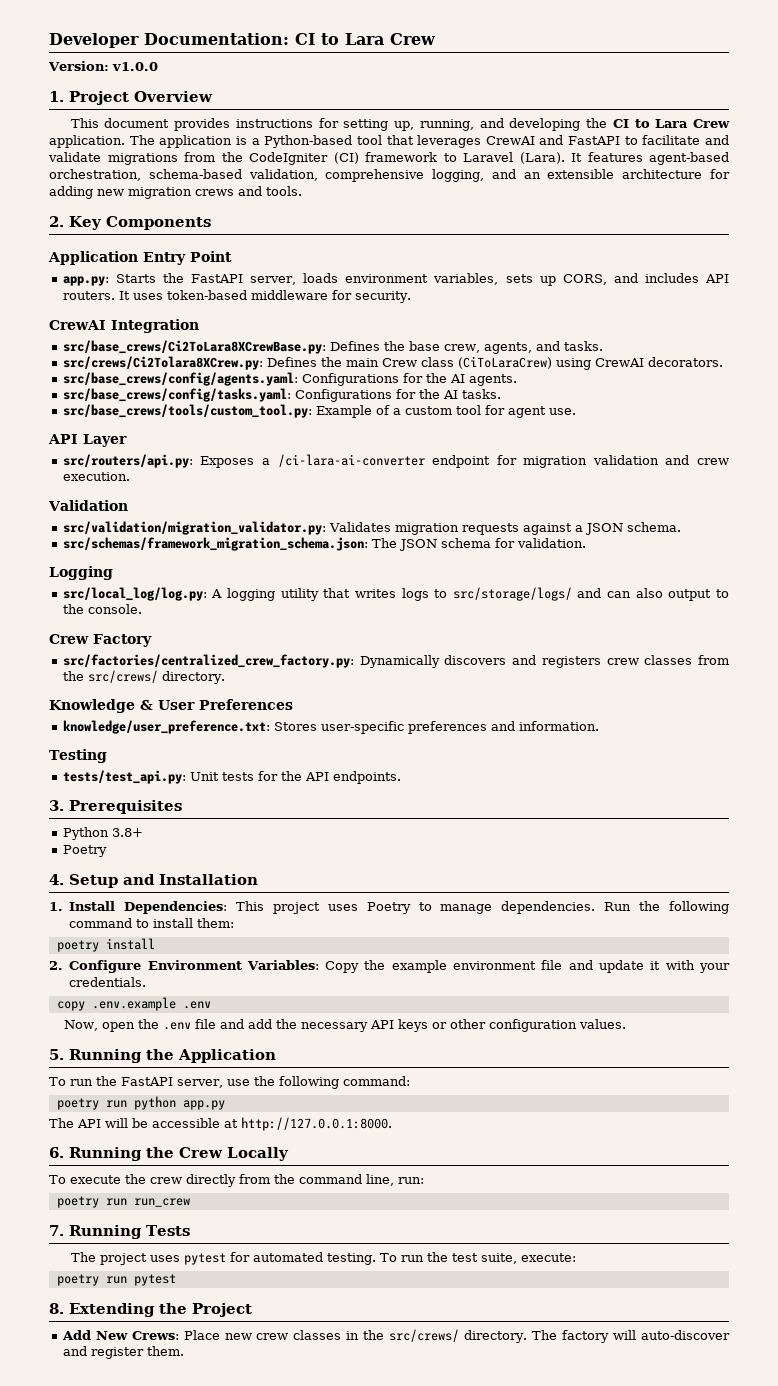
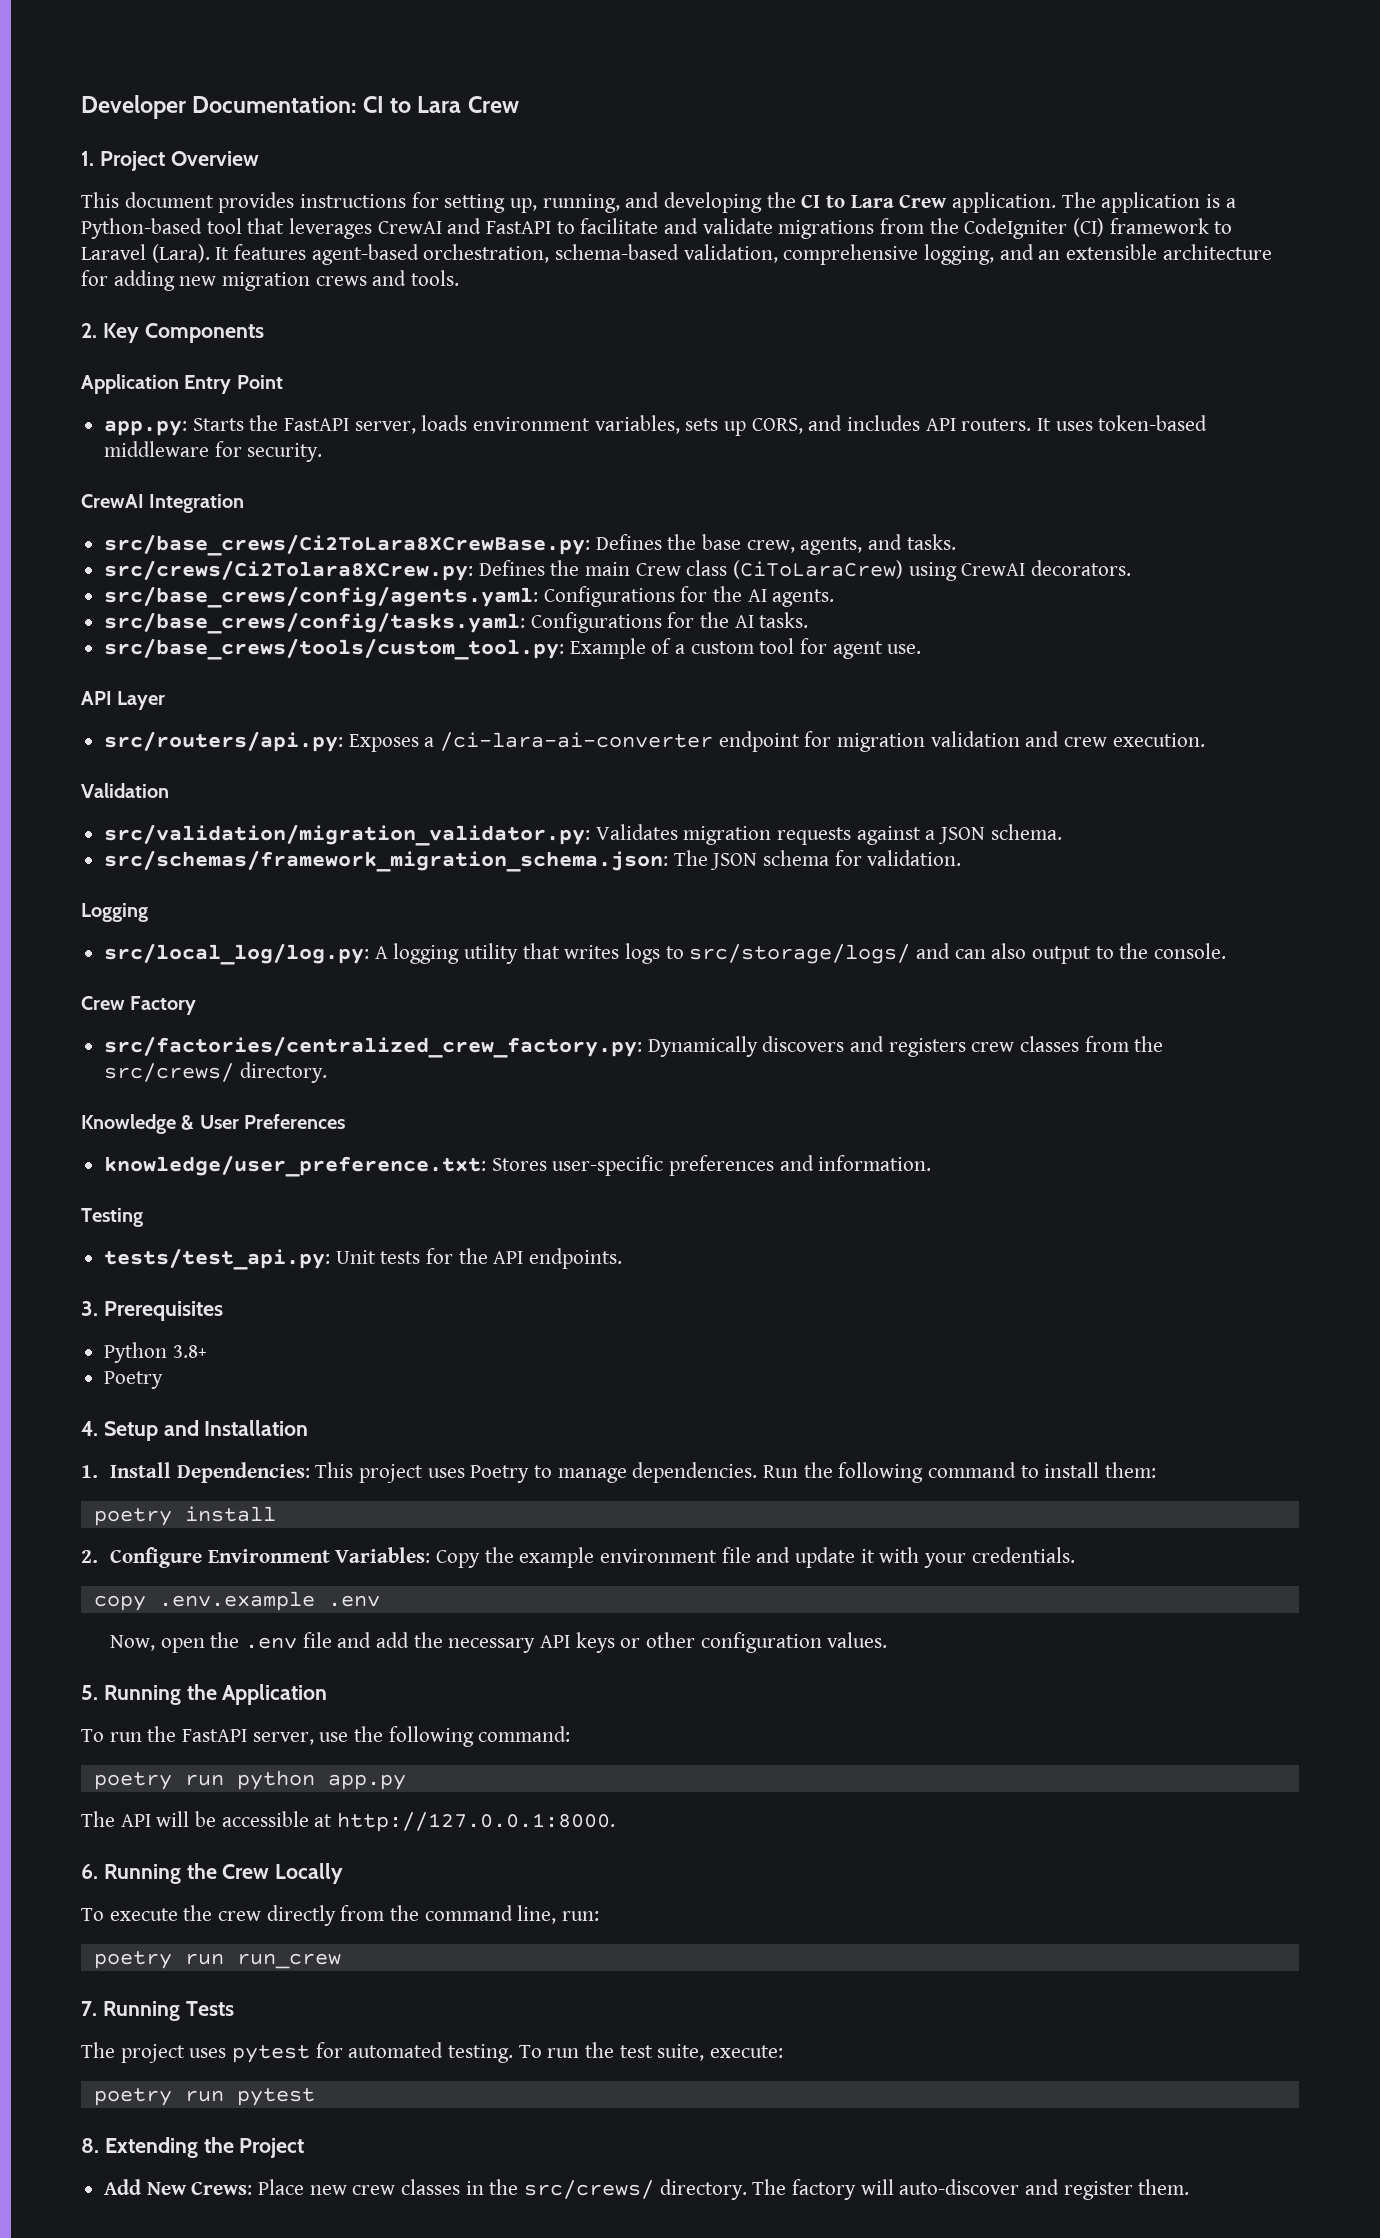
[48,61,158,71] // Version: v1.0.0 -> (519, 104) none

